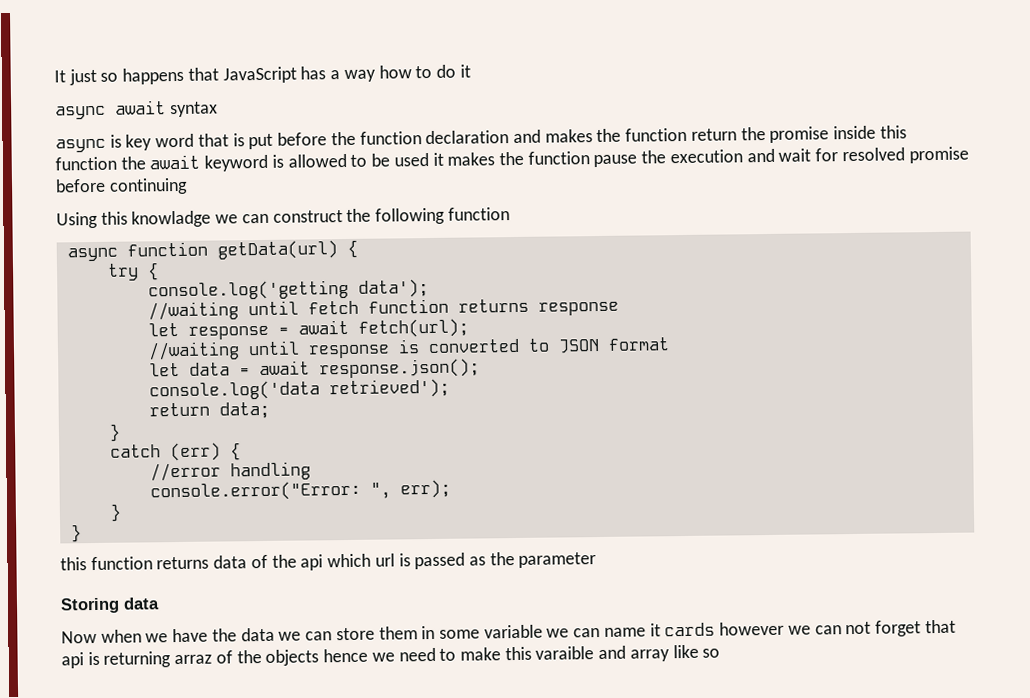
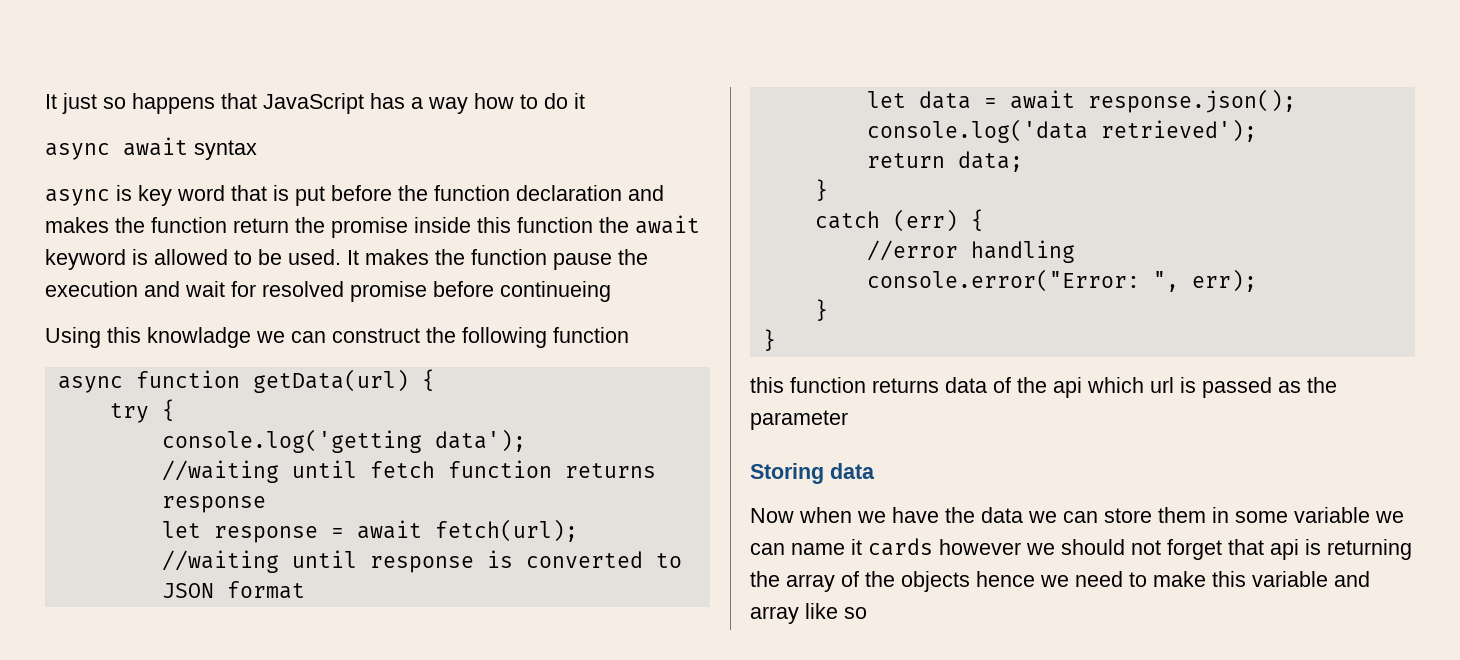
[393,152,444,167] used it -> [288,249,359,265] used. It
[108,177,188,195] continuing -> [500,281,611,302] continueing
[814,625,842,635] can -> [1061,539,1125,555] should
[174,654,213,665] arraz -> [750,571,835,592] the array
[535,646,595,660] varaible -> [1252,571,1328,587] variable

